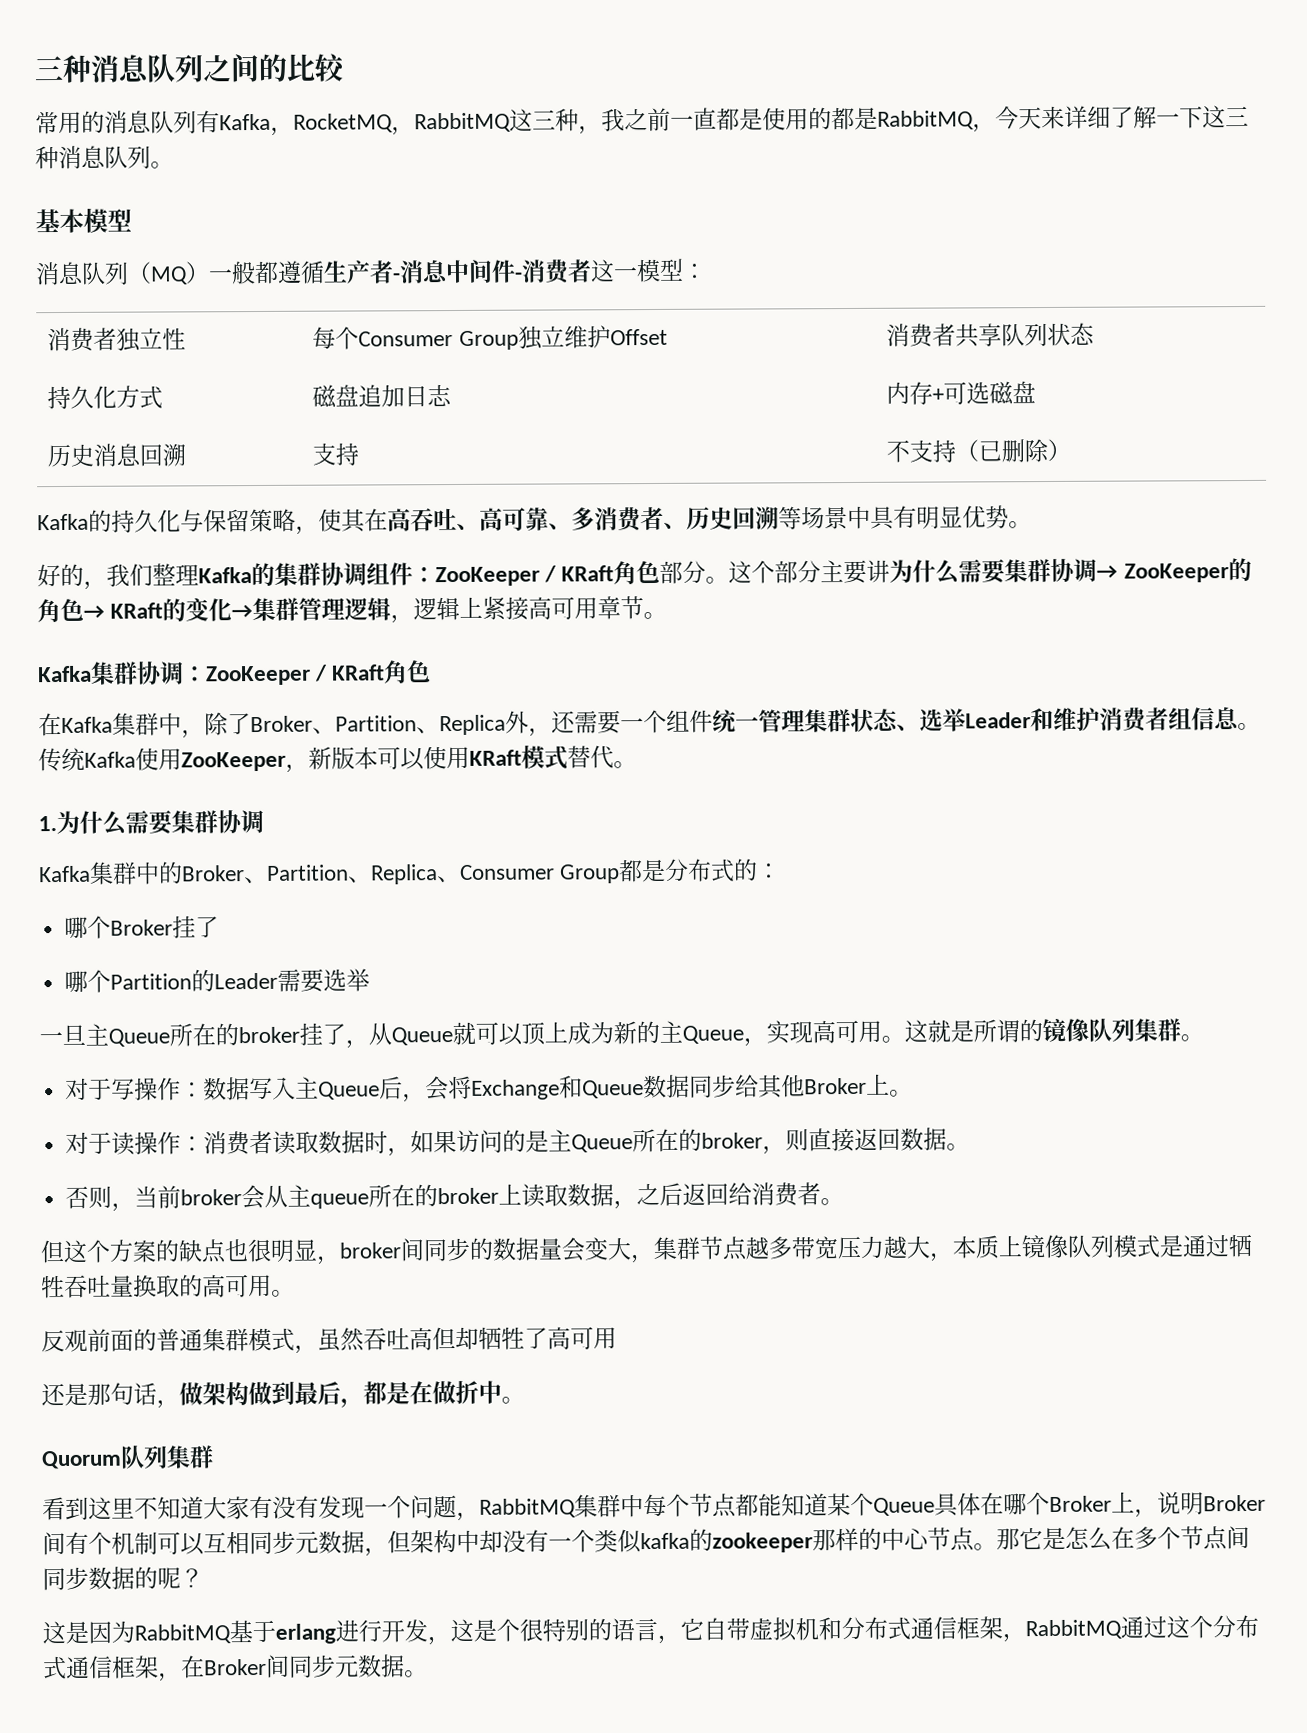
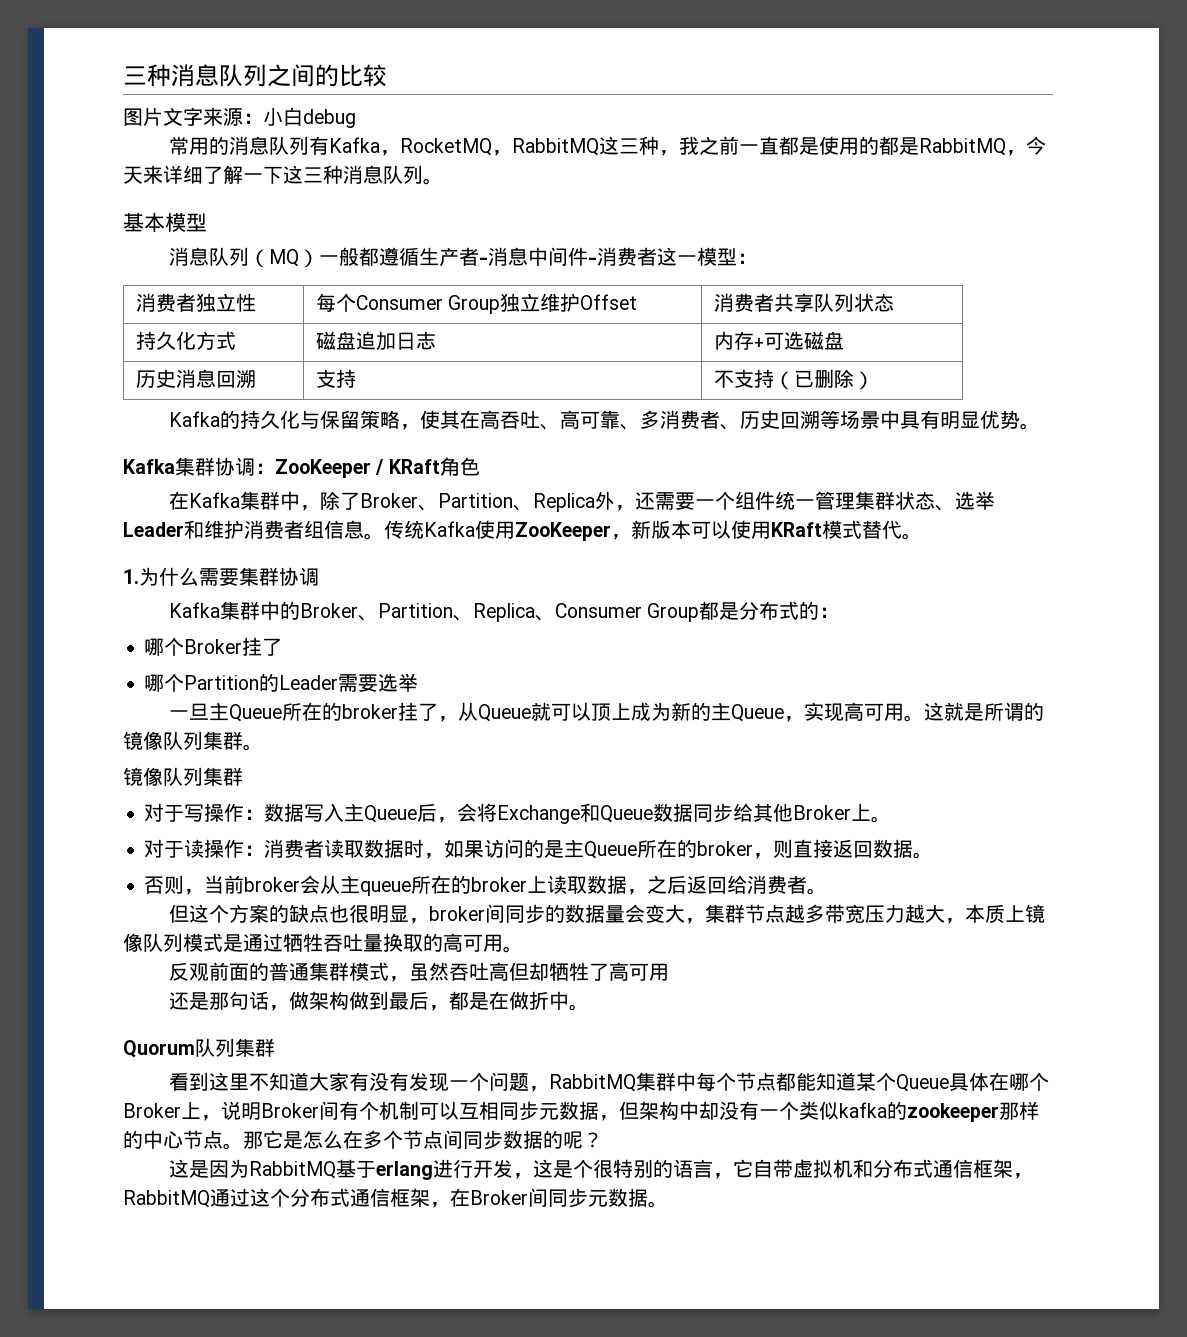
(346, 67) none -> [123,107,356,128] // 图片文字来源：小白debug
[37,557,1252,590] [37,596,668,624] // 好的，我们整理Kafka的集群协调组件：ZooKeeper / KRaft角色部分。这个部分主要讲为什么需要集群协调→ ZooKeeper的角色→ KRaft的变化→集群管理逻辑，逻辑上紧接高可用章节。 -> (1040, 426) none
(1204, 1038) none -> [123,767,243,786] // 镜像队列集群

